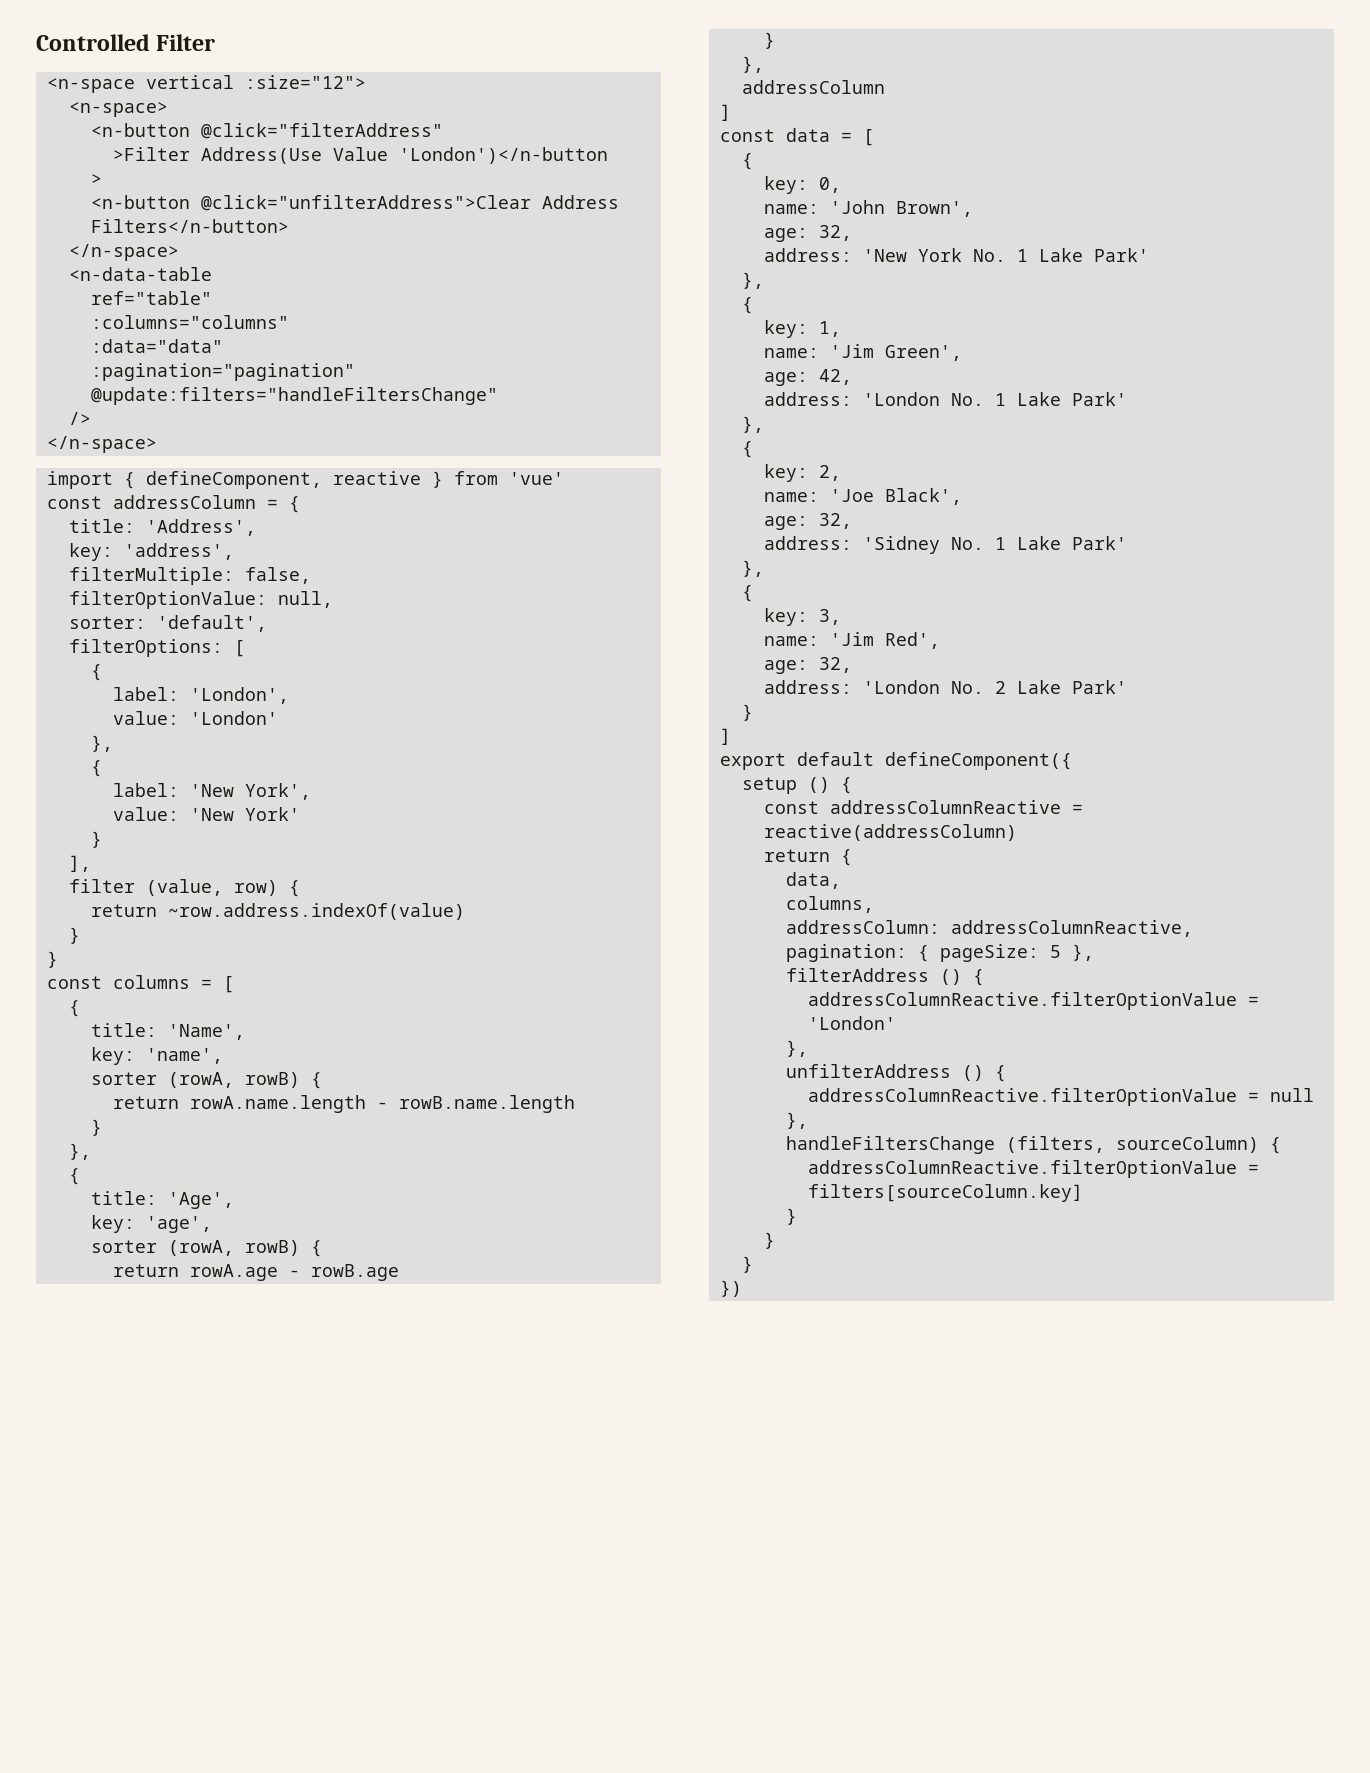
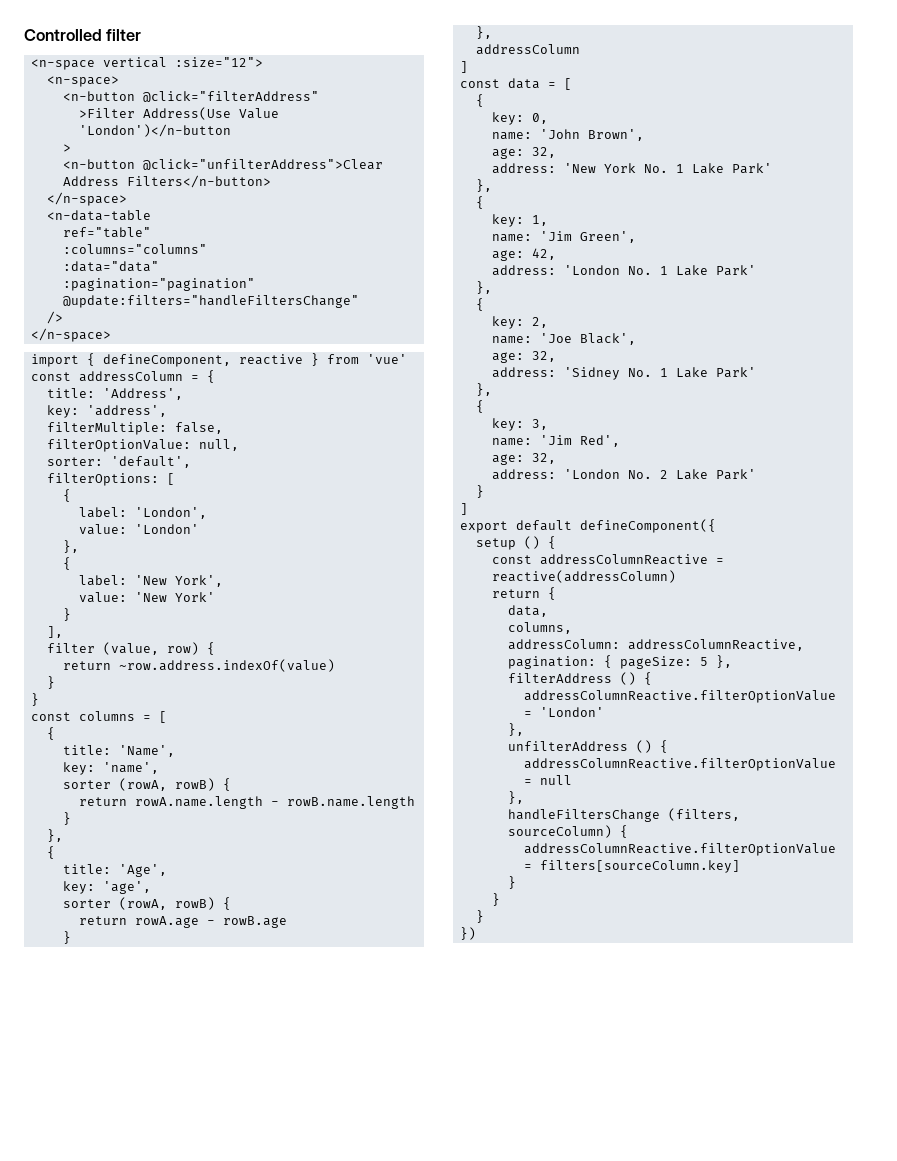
[156,34,216,51] Filter -> [106,29,142,41] filter

